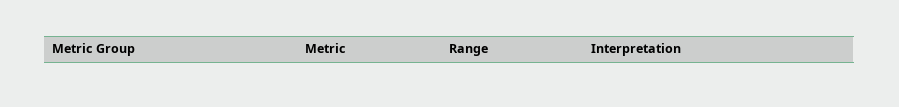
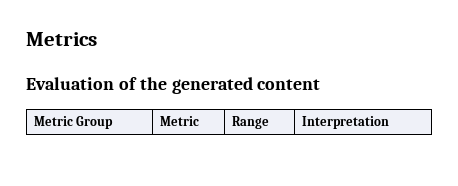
(52, 48) none -> [26,32,97,46] [26,77,321,94] Metrics // Evaluation of the generated content //

